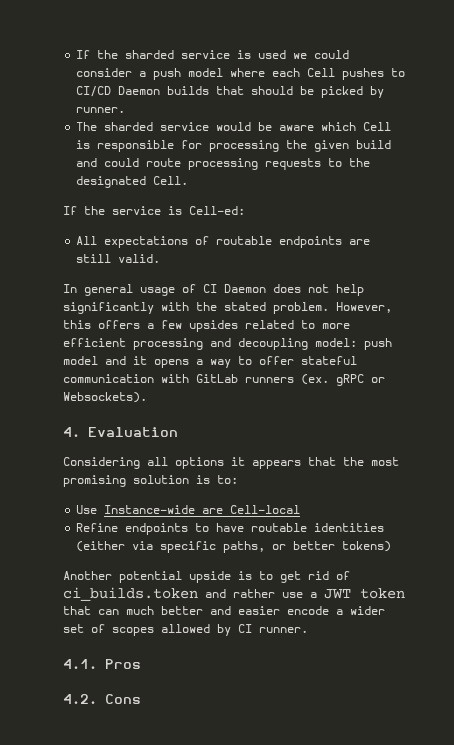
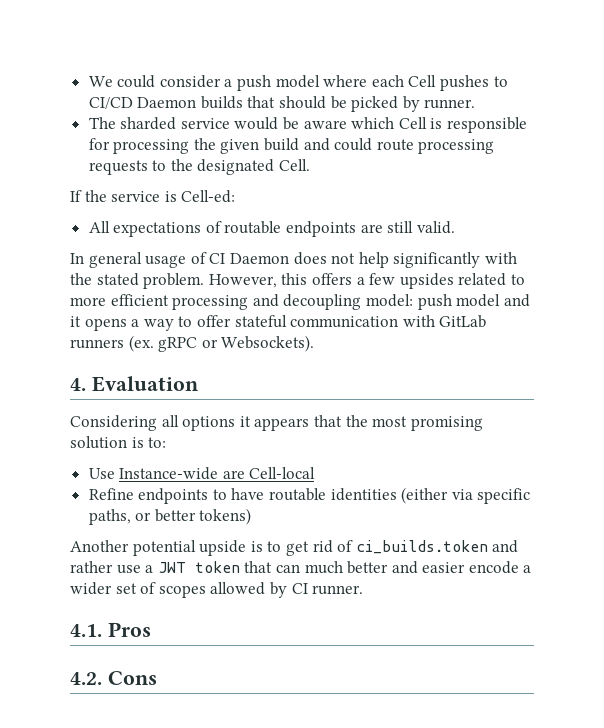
[76,50,308,59] If the sharded service is used we -> [88,76,113,87] We

